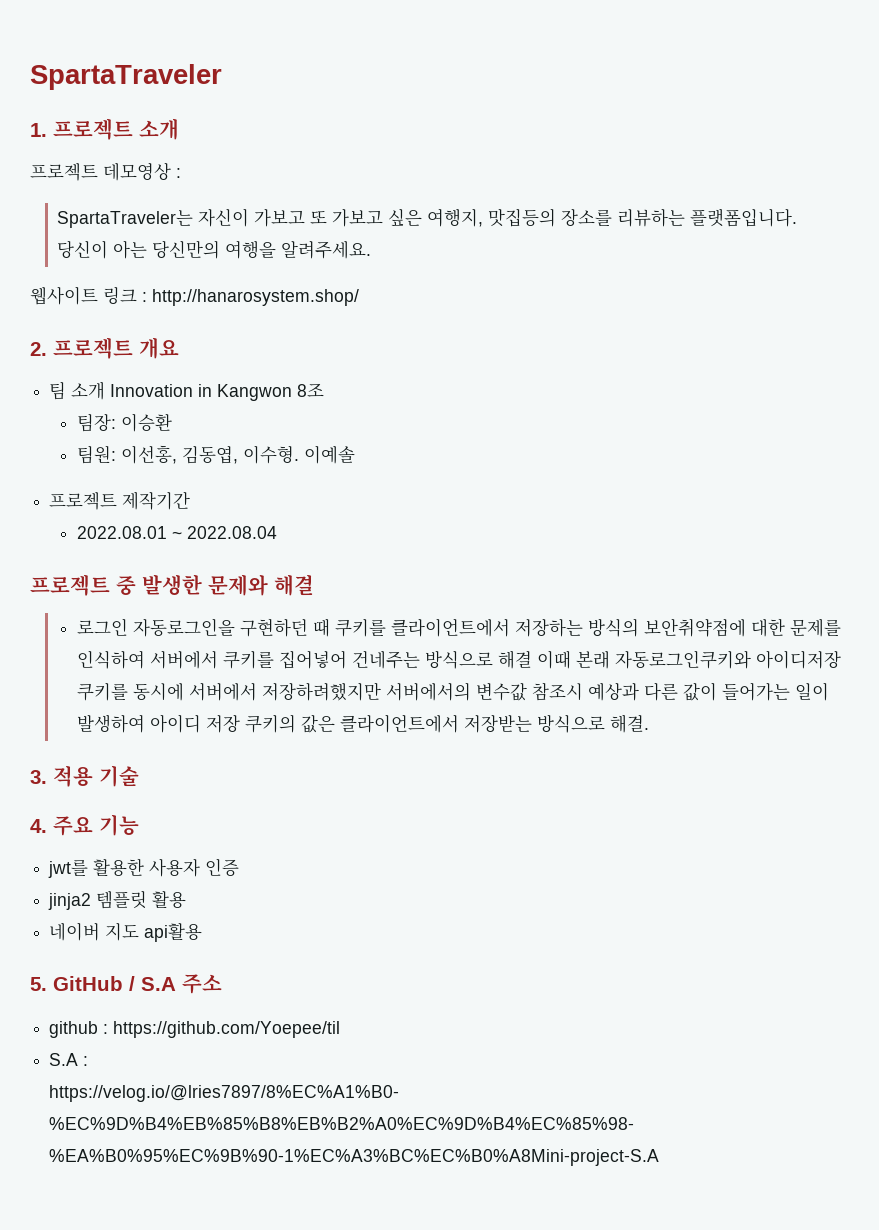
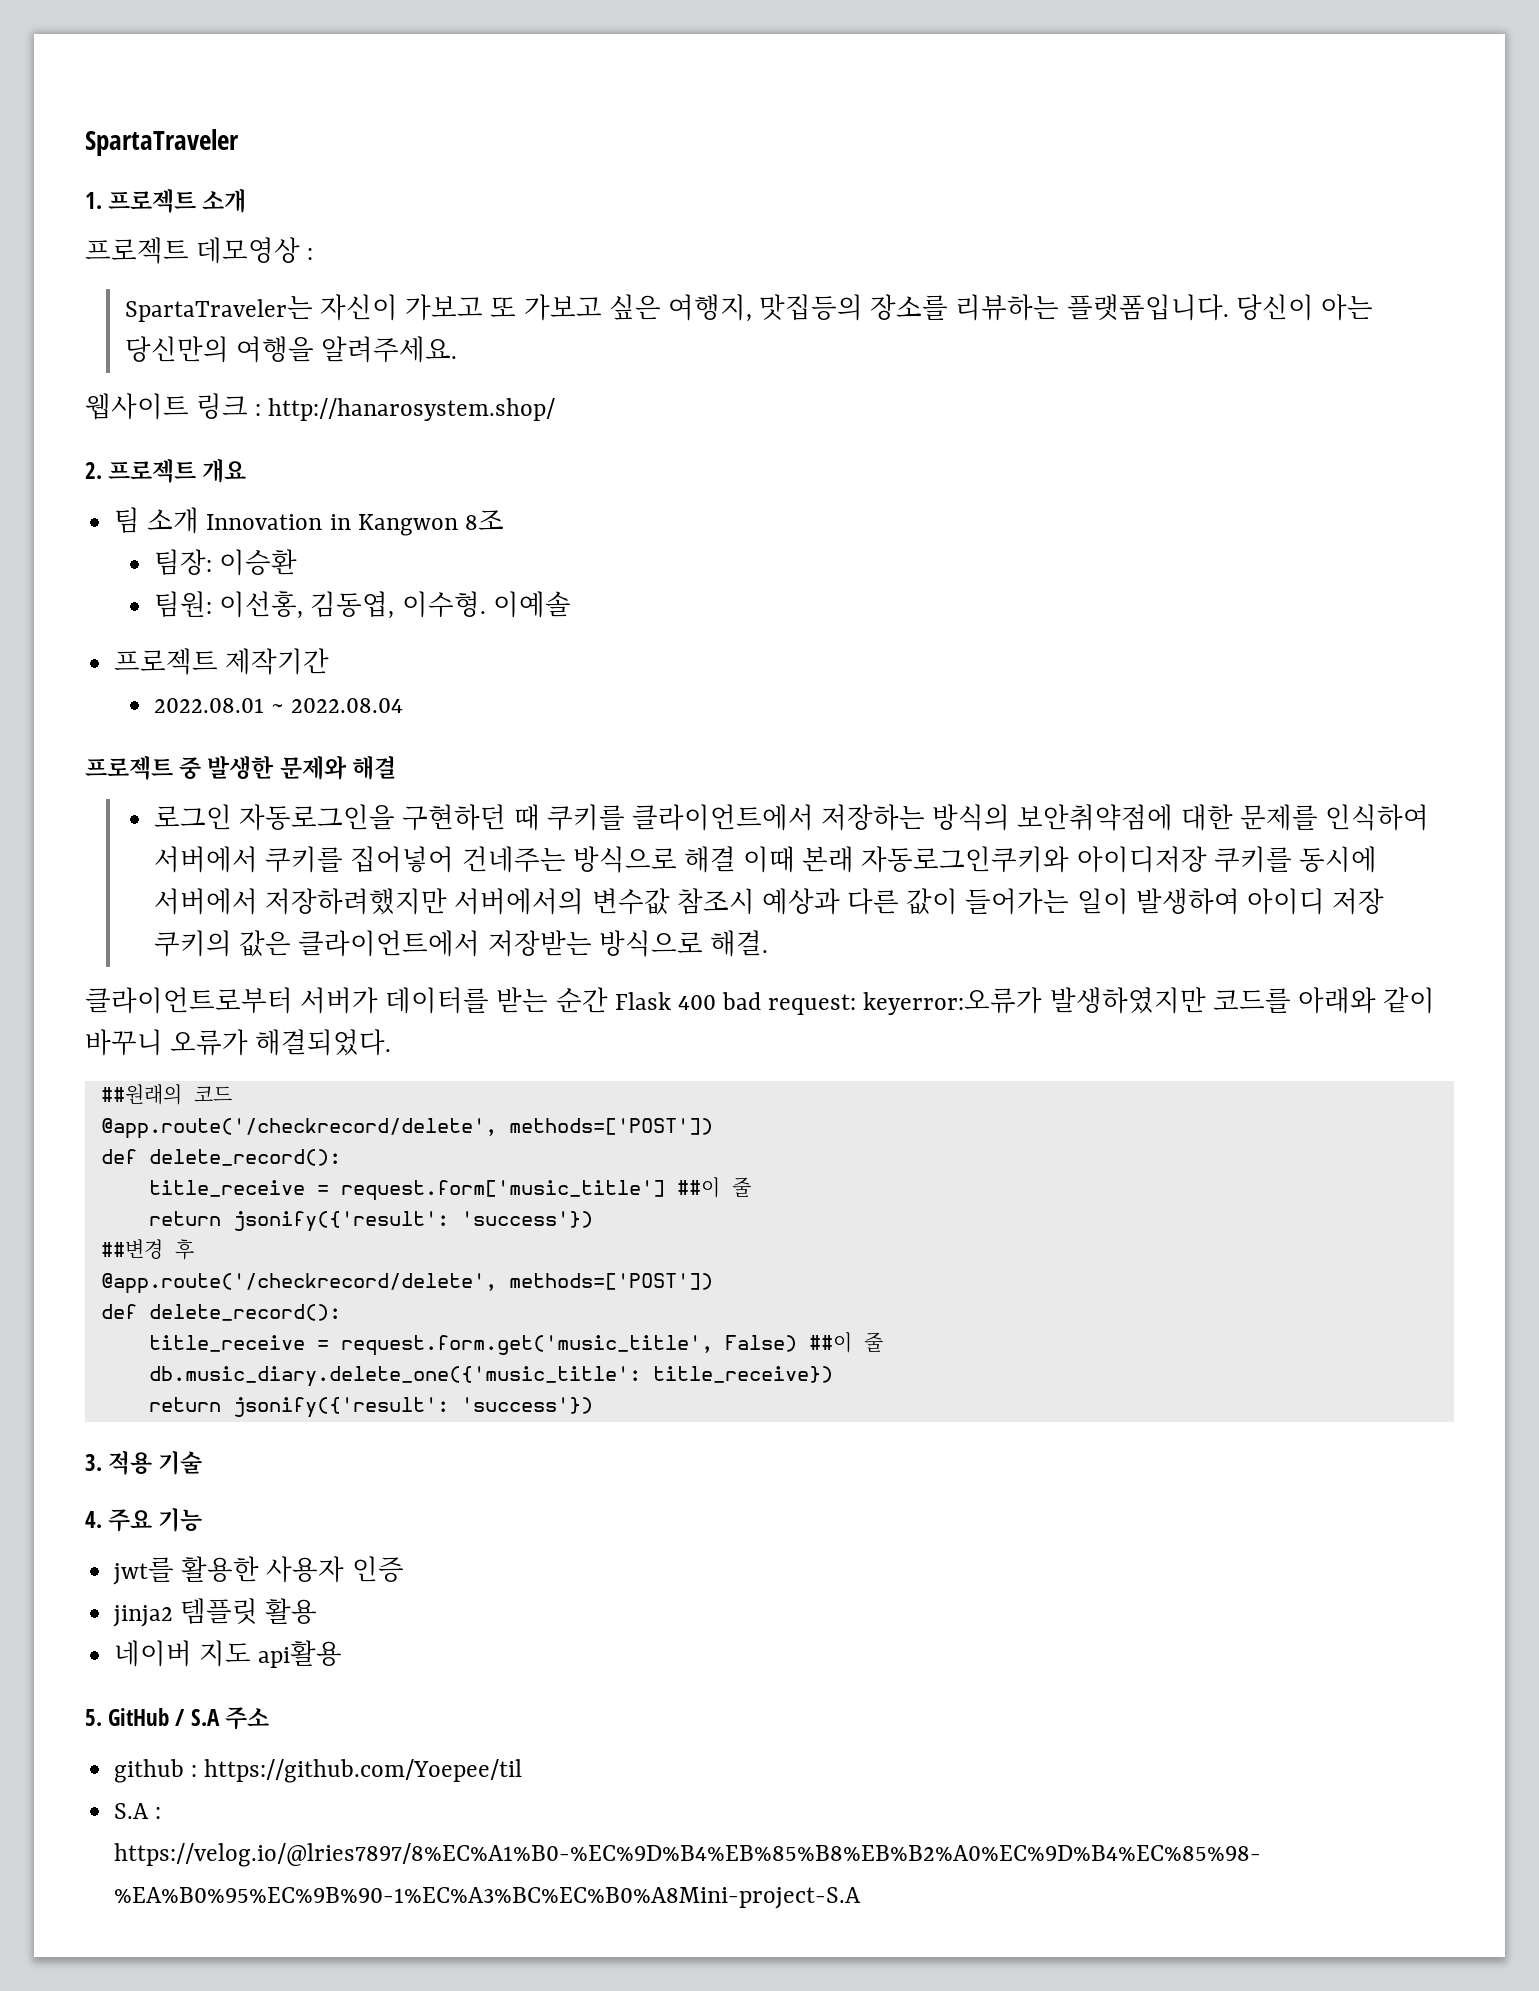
(649, 723) none -> [85,987,1436,1015] [85,1029,392,1056] [100,1084,232,1105] [100,1118,713,1139] [100,1149,341,1166] [148,1177,751,1201] [148,1211,593,1232] [100,1239,194,1260] [100,1273,713,1294] [100,1304,341,1321] [148,1332,883,1356] [148,1366,833,1387] [148,1397,593,1418] // 클라이언트로부터 서버가 데이터를 받는 순간 Flask 400 bad request: keyerror:오류가 발생하였지만 코드를 아래와 같이 바꾸니 오류가 해결되었다. // ##원래의 코드 // @app.route('/checkrecord/delete', methods=['POST']) // def delete_record(): // title_receive = request.form['music_title'] ##이 줄 // return jsonify({'result': 'success'}) // ##변경 후 // @app.route('/checkrecord/delete', methods=['POST']) // def delete_record(): // title_receive = request.form.get('music_title', False) ##이 줄 // db.music_diary.delete_one({'music_title': title_receive}) // return jsonify({'result': 'success'})

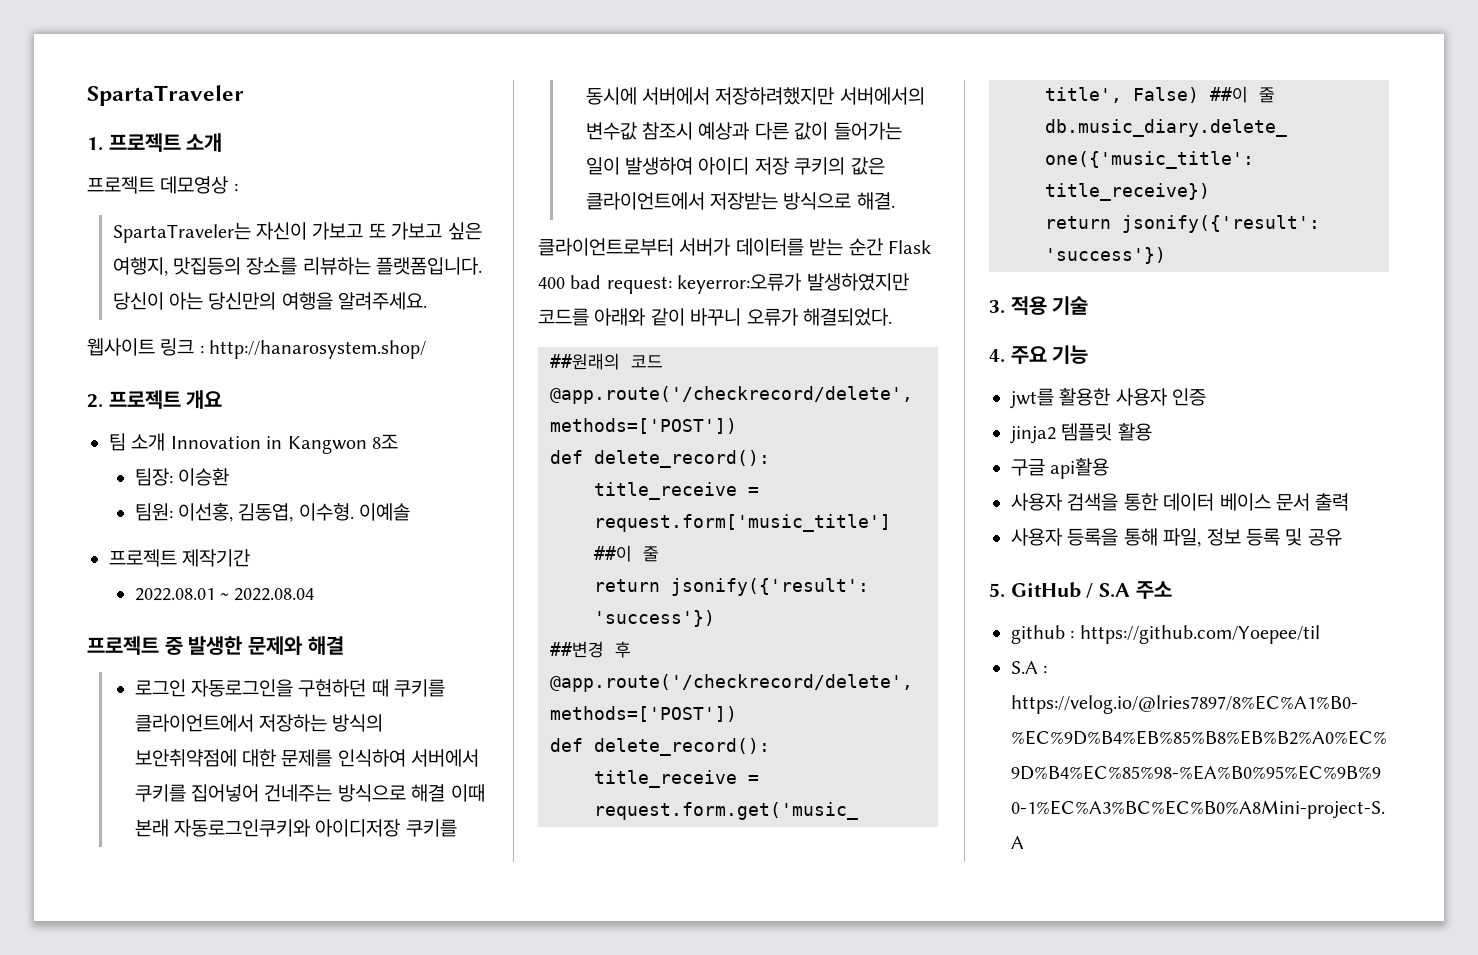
[114,1640,252,1667] 네이버 지도 -> [1011,458,1045,476] 구글
(343, 1654) none -> [1011,493,1350,511] [1011,528,1342,547] // 사용자 검색을 통한 데이터 베이스 문서 출력 // 사용자 등록을 통해 파일, 정보 등록 및 공유

